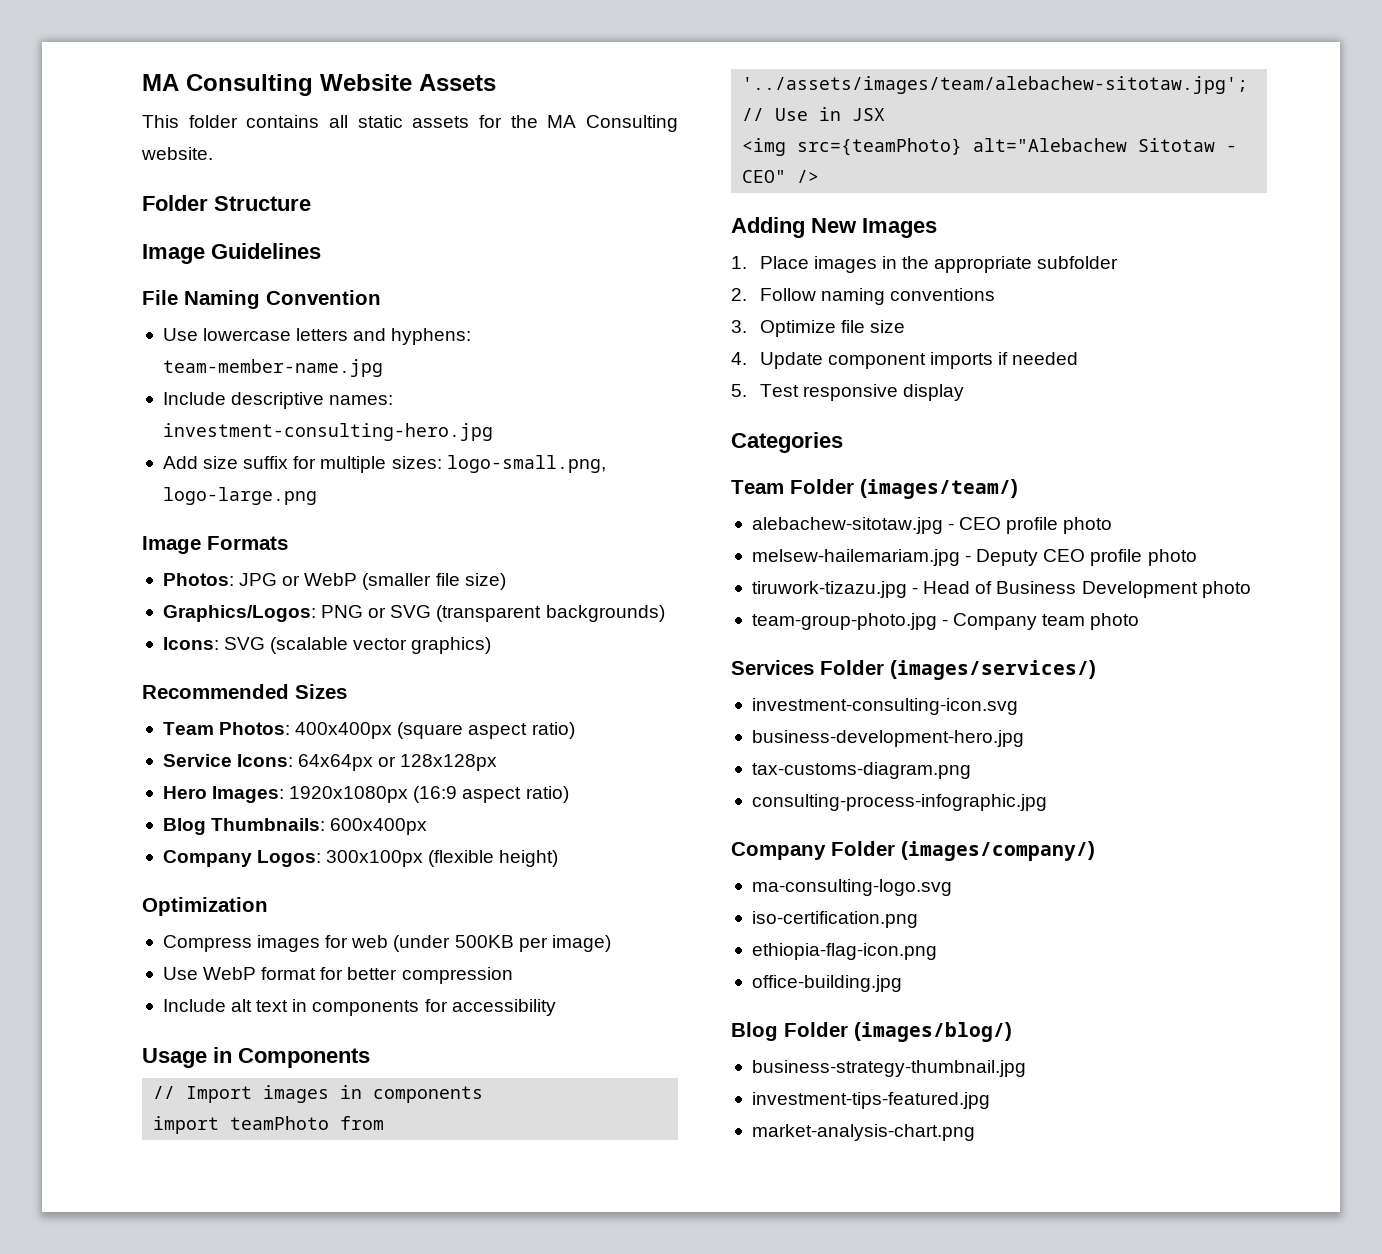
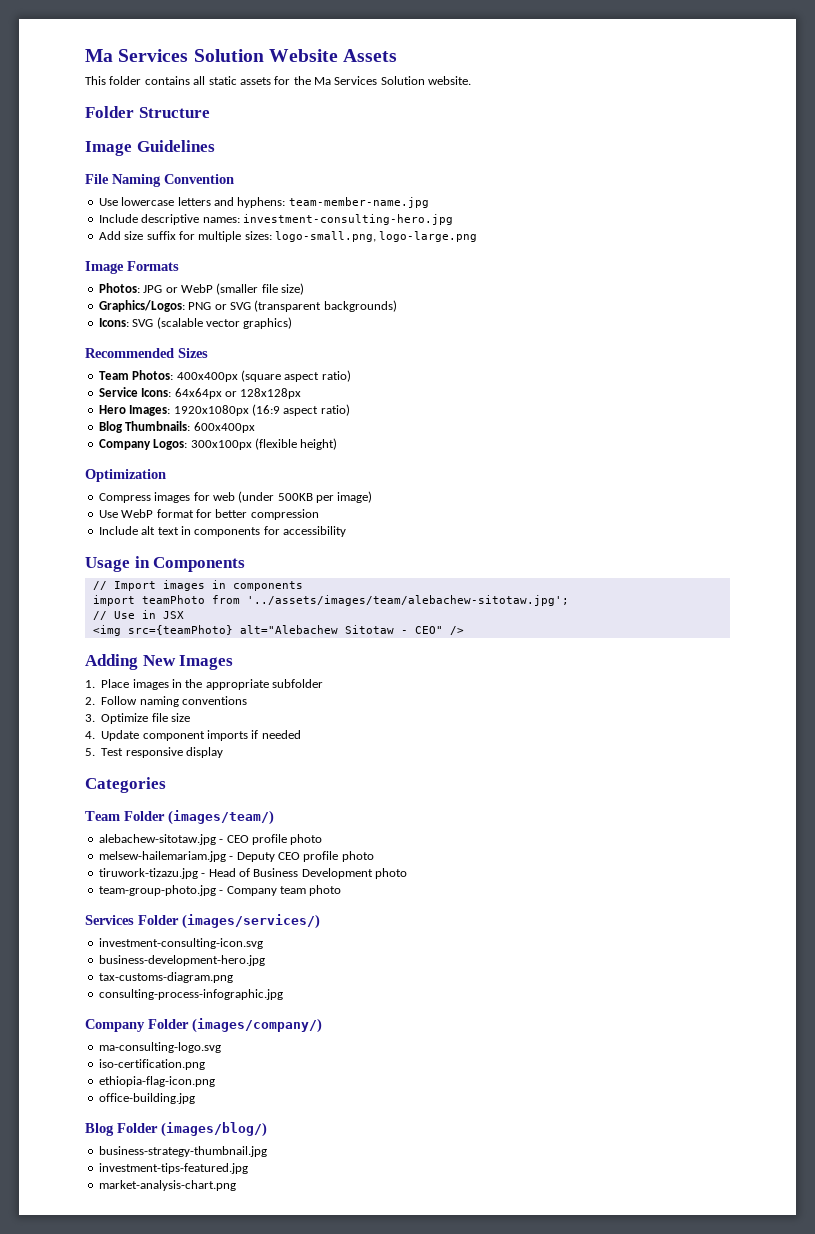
[142,74,313,96] MA Consulting -> [85,49,264,62] Ma Services Solution
[547,115,678,132] MA Consulting -> [314,76,425,85] Ma Services Solution

